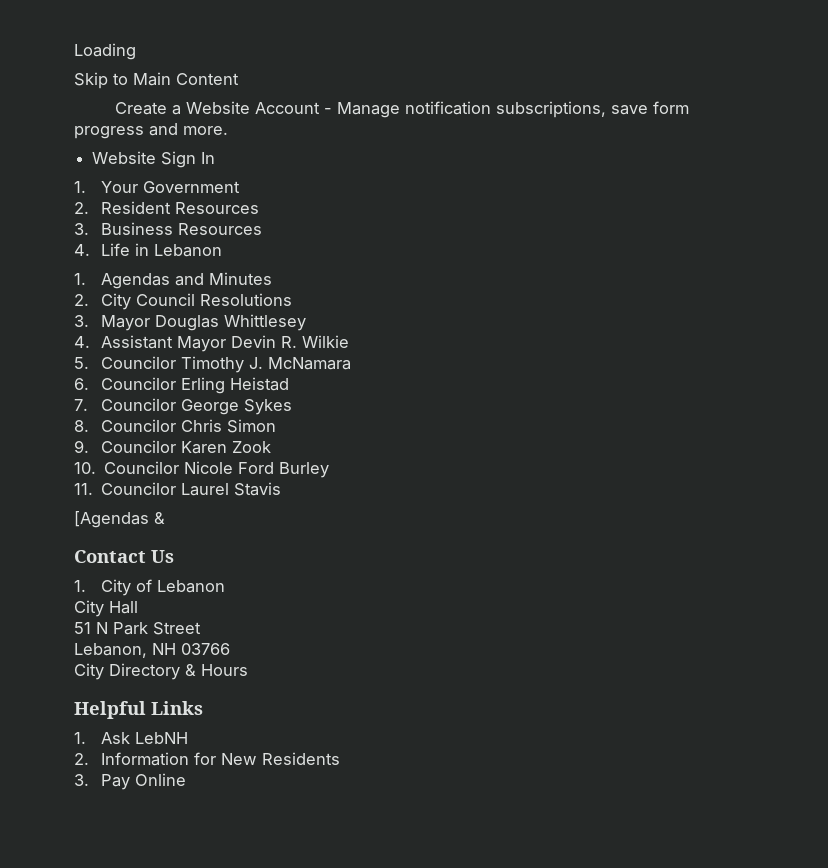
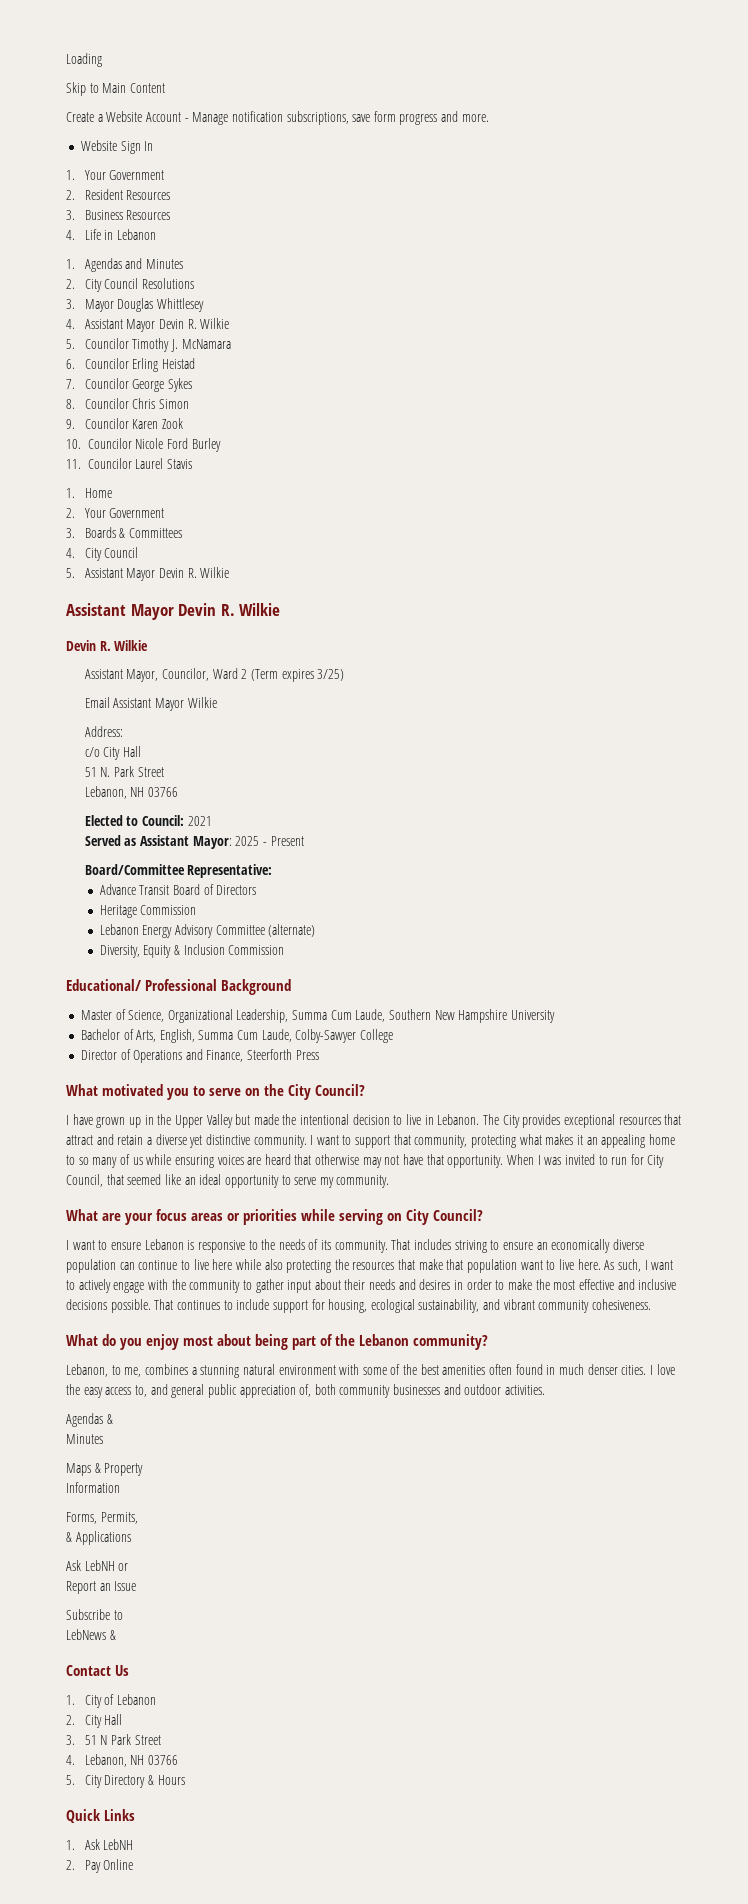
[74,511,149,528] [Agendas -> [66,488,112,498] [66,508,165,518] [66,527,183,538] [66,547,139,561] [66,567,230,581] [66,603,281,620] [66,640,149,651] [84,668,345,682] [84,697,217,711] [84,726,123,737] [84,746,142,760] [84,766,164,777] [84,786,179,799] [84,815,212,826] [84,835,304,849] [84,864,273,878] [99,884,257,895] [99,905,197,918] [99,924,316,938] [99,944,285,958] [66,979,291,995] [80,1009,555,1023] [80,1029,394,1043] [80,1049,319,1063] [66,1084,365,1100] [66,1114,682,1128] [66,1134,675,1148] [66,1154,665,1168] [66,1174,390,1188] [66,1209,483,1225] [66,1239,644,1253] [66,1259,674,1273] [66,1279,677,1293] [66,1299,652,1313] [66,1334,488,1350] [66,1364,675,1378] [66,1384,546,1398] [66,1413,113,1427] [66,1434,103,1444] [66,1463,144,1476] [66,1482,120,1493] [66,1512,138,1524] [66,1531,131,1545] [66,1560,129,1571] [66,1581,137,1594] [66,1609,123,1620] [66,1629,106,1640] 1. Home // 2. Your Government // 3. Boards & Committees // 4. City Council // 5. Assistant Mayor Devin R. Wilkie // Assistant Mayor Devin R. Wilkie // Devin R. Wilkie // Assistant Mayor, Councilor, Ward 2 (Term expires 3/25) // Email Assistant Mayor Wilkie // Address: // c/o City Hall // 51 N. Park Street // Lebanon, NH 03766 // Elected to Council: 2021 // Served as Assistant Mayor: 2025 - Present // Board/Committee Representative: // Advance Transit Board of Directors // Heritage Commission // Lebanon Energy Advisory Committee (alternate) // Diversity, Equity & Inclusion Commission // Educational/ Professional Background // Master of Science, Organizational Leadership, Summa Cum Laude, Southern New Hampshire University // Bachelor of Arts, English, Summa Cum Laude, Colby-Sawyer College // Director of Operations and Finance, Steerforth Press // What motivated you to serve on the City Council? // I have grown up in the Upper Valley but made the intentional decision to live in Lebanon. The City provides exceptional resources that attract and retain a diverse yet distinctive community. I want to support that community, protecting what makes it an appealing home to so many of us while ensuring voices are heard that otherwise may not have that opportunity. When I was invited to run for City Council, that seemed like an ideal opportunity to serve my community. // What are your focus areas or priorities while serving on City Council? // I want to ensure Lebanon is responsive to the needs of its community. That includes striving to ensure an economically diverse population can continue to live here while also protecting the resources that make that population want to live here. As such, I want to actively engage with the community to gather input about their needs and desires in order to make the most effective and inclusive decisions possible. That continues to include support for housing, ecological sustainability, and vibrant community cohesiveness. // What do you enjoy most about being part of the Lebanon community? // Lebanon, to me, combines a stunning natural environment with some of the best amenities often found in much denser cities. I love the easy access to, and general public appreciation of, both community businesses and outdoor activities. // Agendas & // Minutes // Maps & Property // Information // Forms, Permits, // & Applications // Ask LebNH or // Report an Issue // Subscribe to // LebNews
[74,600,138,617] City Hall // -> [66,1714,123,1728] [66,1735,75,1745] 2. City Hall // 3.
[74,643,230,658] Lebanon, NH 03766 // -> [66,1754,179,1767] [66,1775,75,1785] 4. Lebanon, NH 03766 // 5.
[74,701,146,719] Helpful -> [66,1809,101,1823] Quick
[101,752,341,766] [74,774,89,786] Information for New Residents // 3. -> (75, 1865) none

